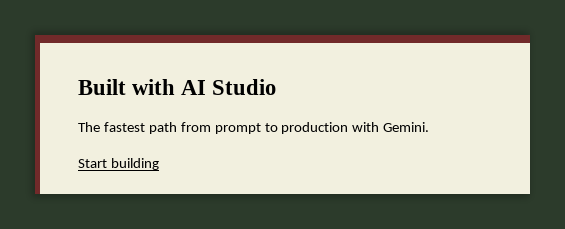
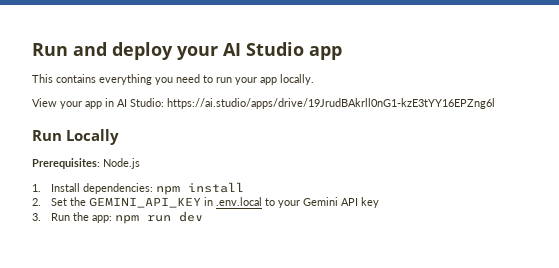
[78,79,277,95] [78,122,430,134] [78,158,159,170] Built with AI Studio // The fastest path from prompt to production with Gemini. // Start building -> [32,42,342,60] [32,74,314,85] [32,98,495,109] [32,129,120,145] [32,158,140,169] [32,182,244,195] [32,197,379,208] [32,211,203,224] Run and deploy your AI Studio app // This contains everything you need to run your app locally. // View your app in AI Studio: https://ai.studio/apps/drive/19JrudBAkrll0nG1-kzE3tYY16EPZng6l // Run Locally // Prerequisites: Node.js // 1. Install dependencies: npm install // 2. Set the GEMINI_API_KEY in .env.local to your Gemini API key // 3. Run the app: npm run dev

